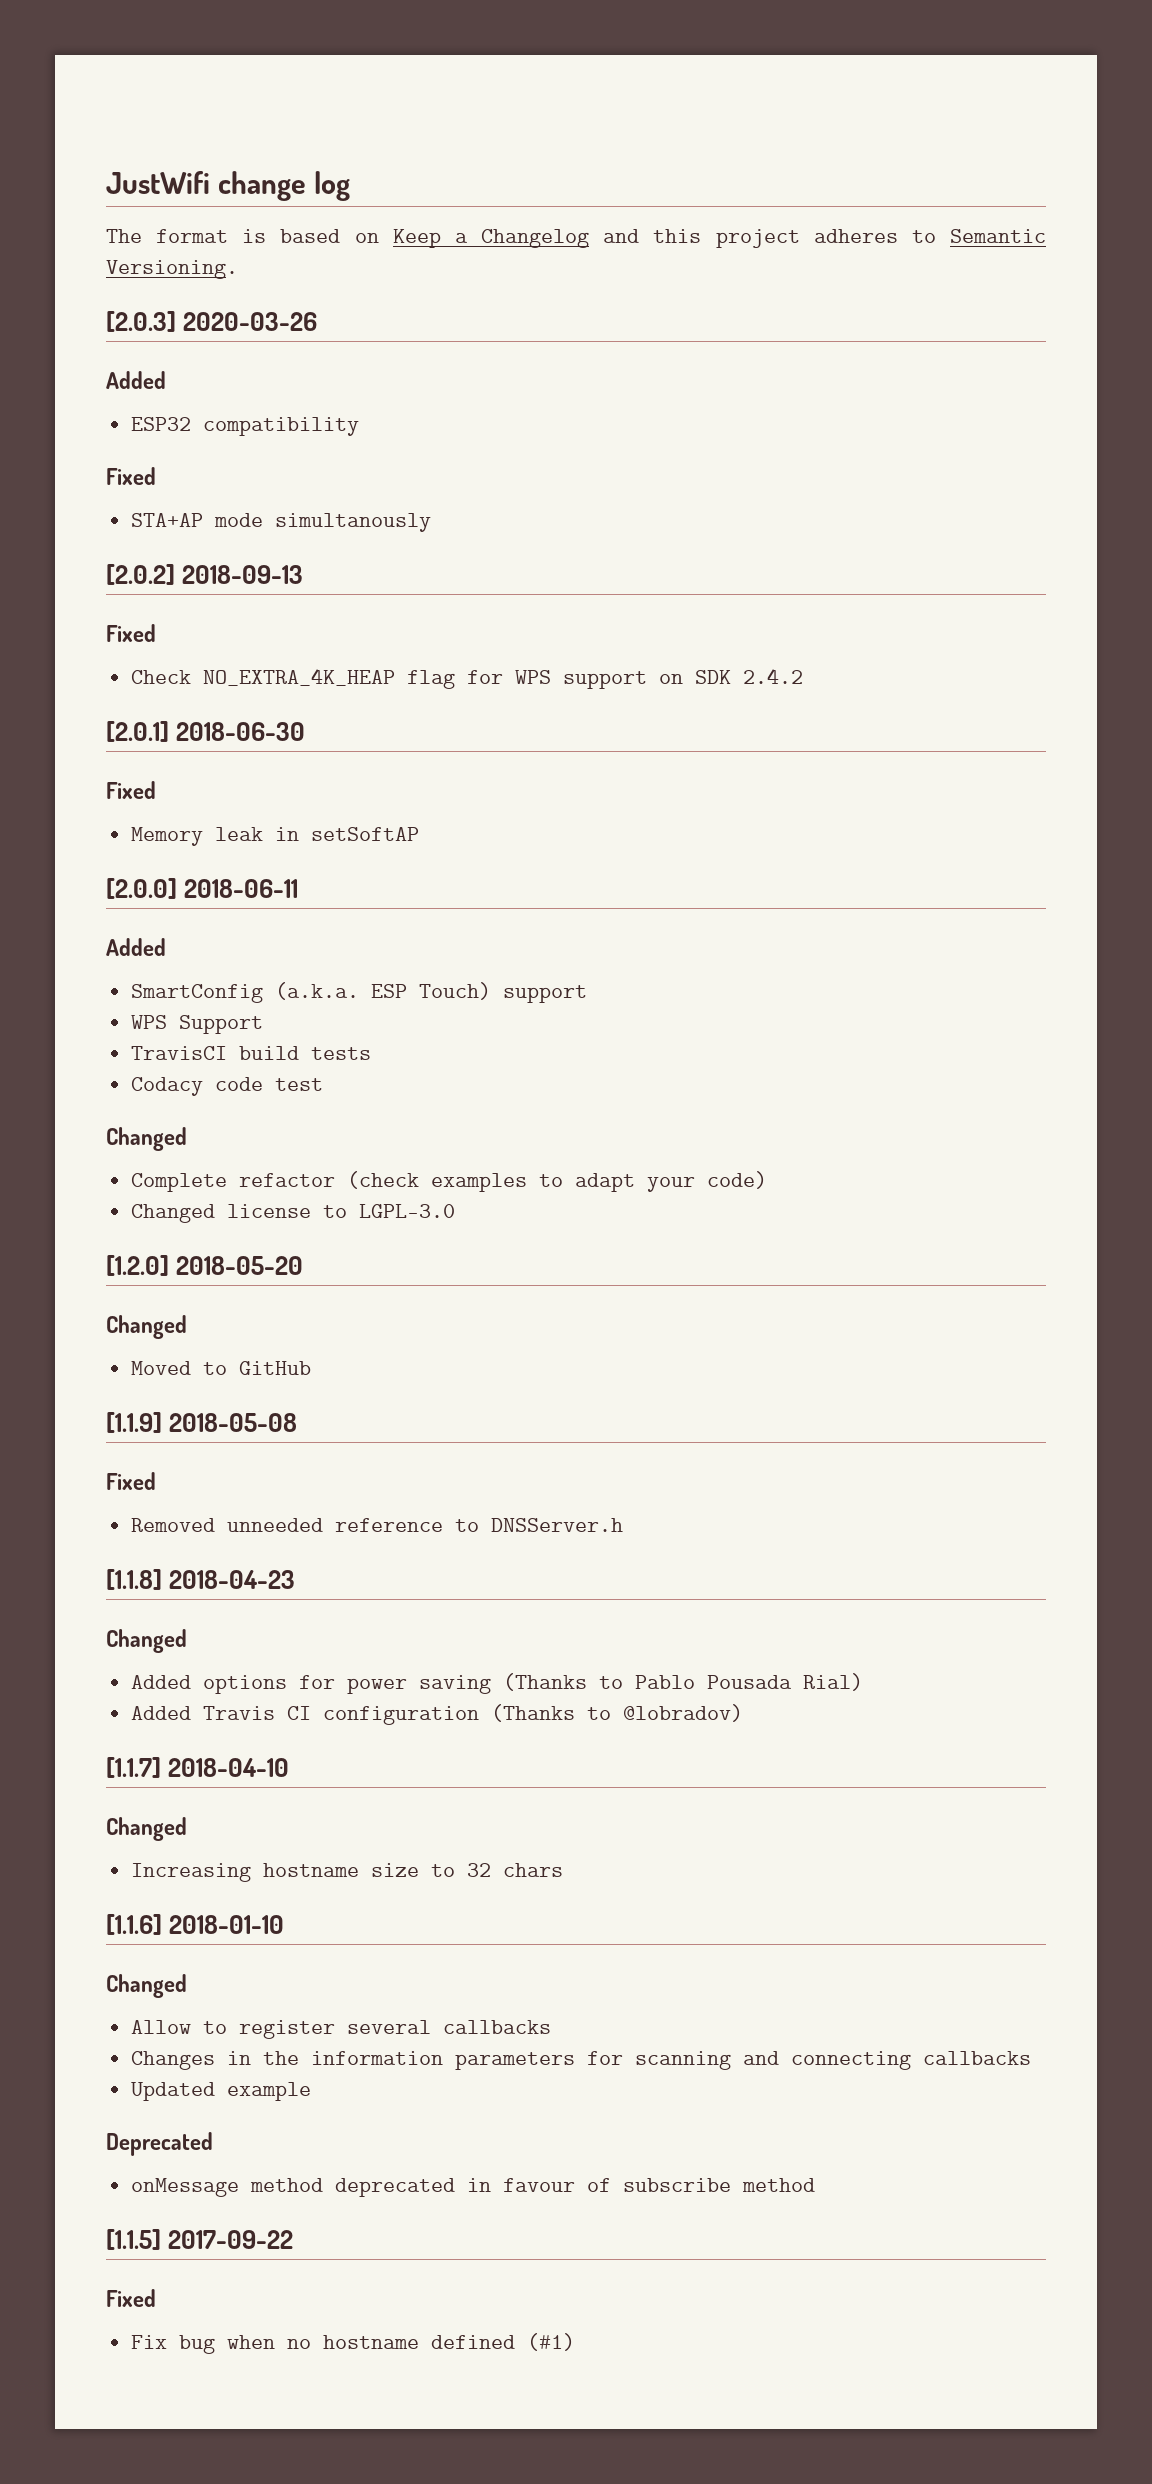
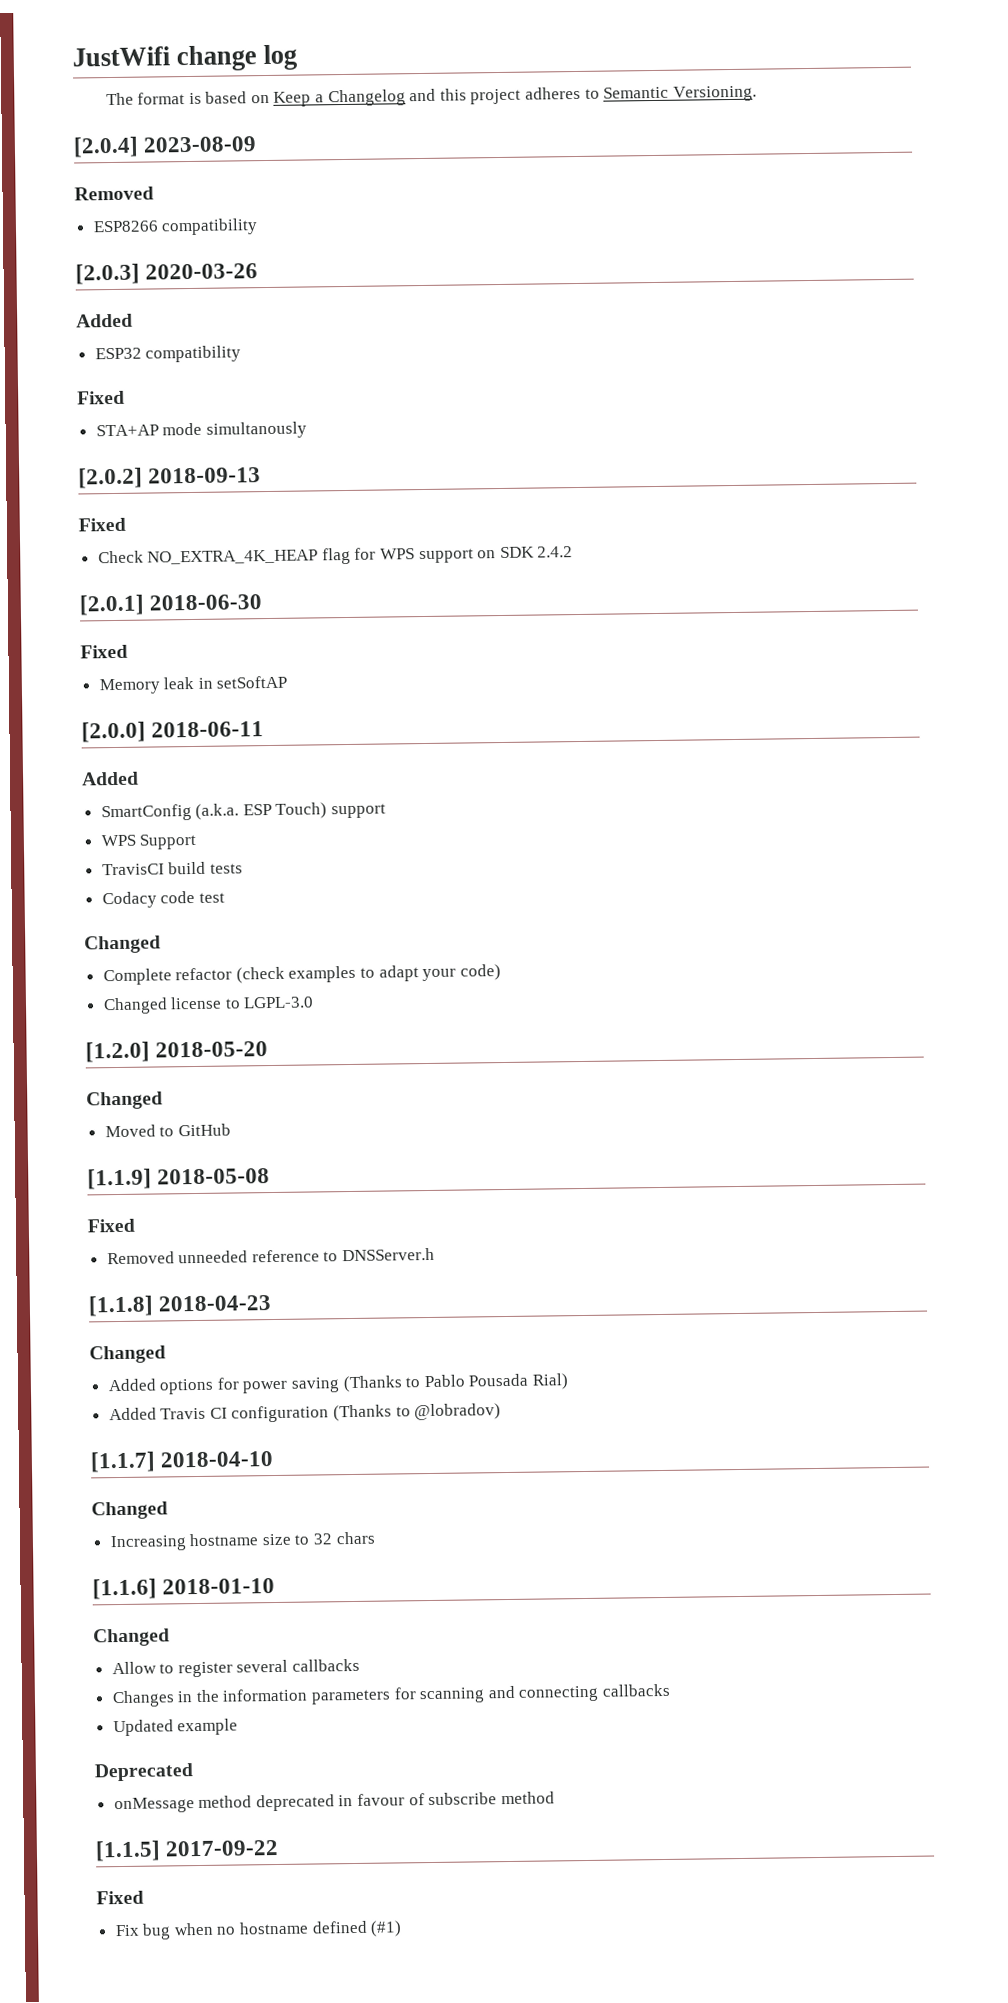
(238, 269) none -> [73,136,257,158] [74,186,154,201] [92,218,259,236] // [2.0.4] 2023-08-09 // Removed // ESP8266 compatibility

